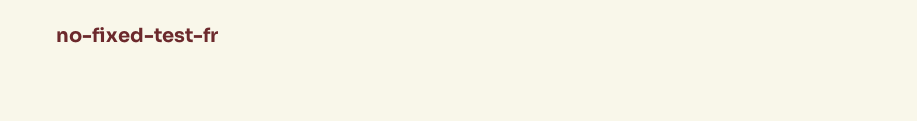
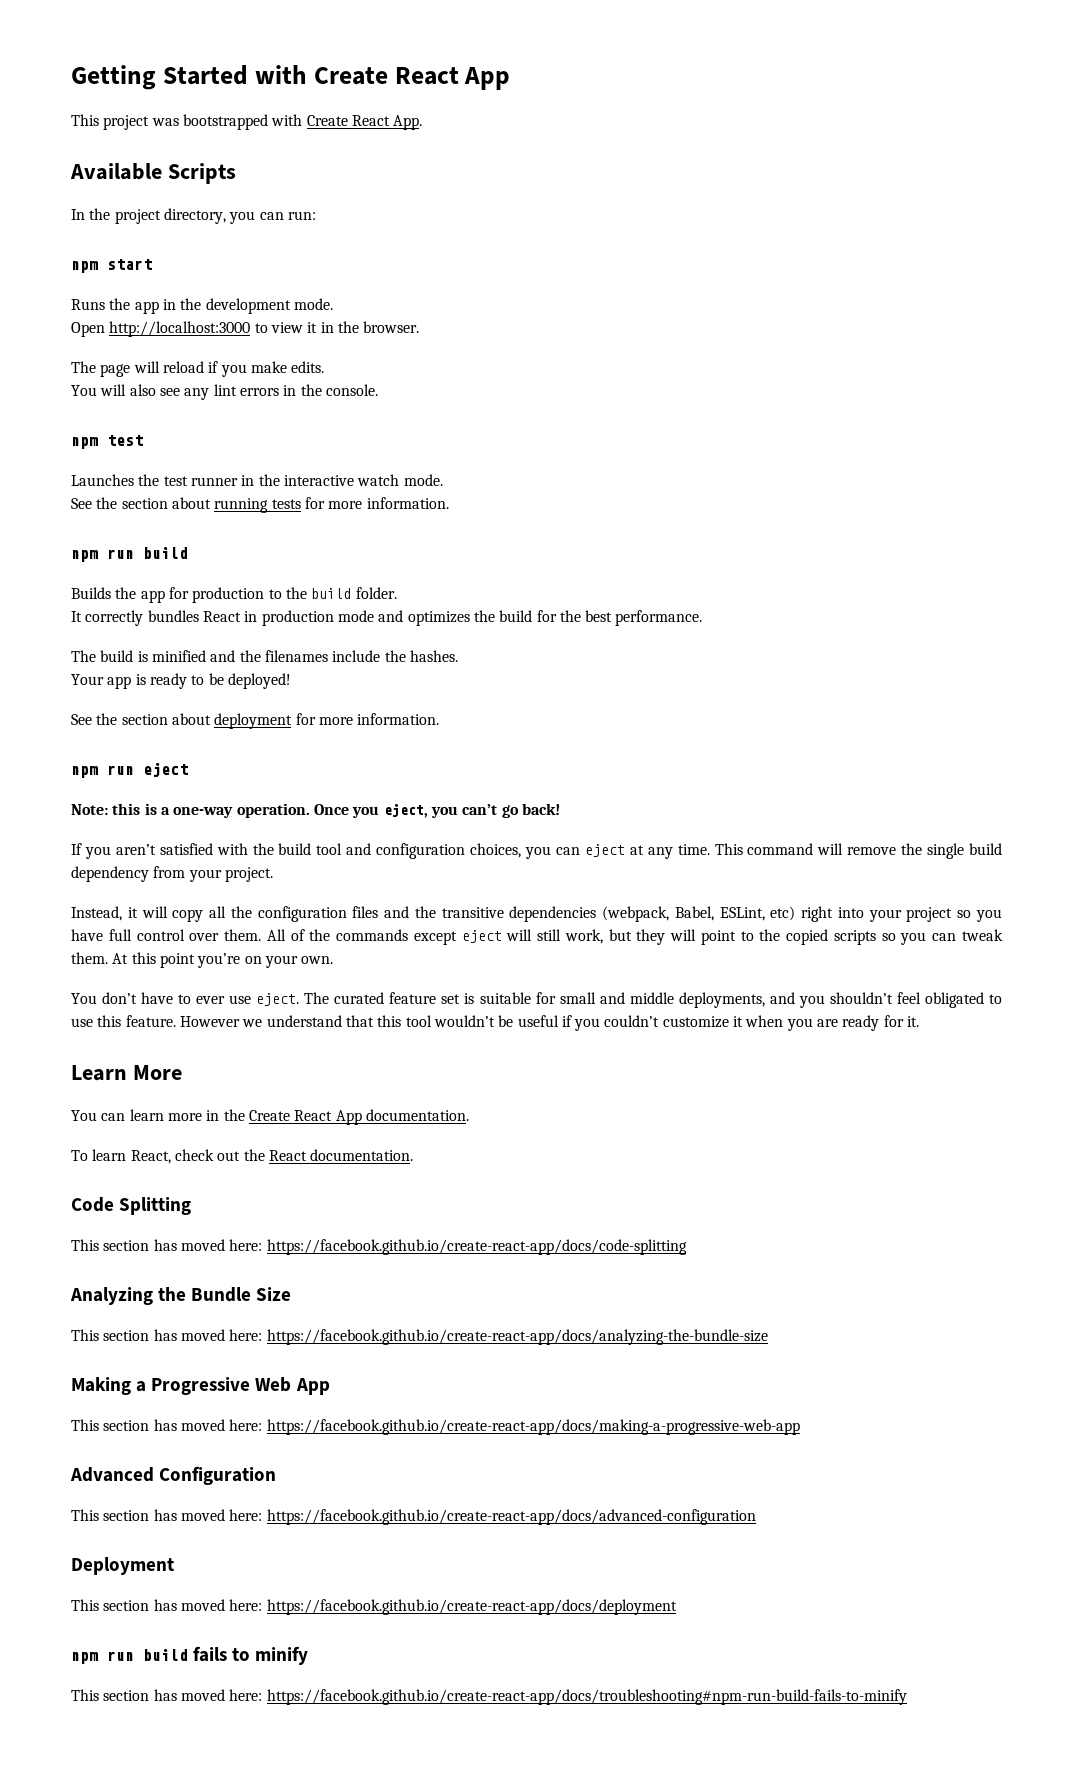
[56,27,218,43] no-fixed-test-fr -> [71,65,511,90] [71,114,423,130] [70,163,236,184] [71,208,316,224] [71,259,152,273] [71,298,333,314] [71,321,420,337] [71,361,325,377] [71,384,378,400] [71,435,143,449] [71,474,443,486] [71,497,449,513] [71,547,188,562] [71,587,397,603] [71,610,703,626] [71,650,458,662] [71,673,291,689] [71,713,440,729] [71,762,188,778] [71,803,560,818] [71,843,1003,859] [71,866,273,882] [71,906,1003,922] [71,929,1003,945] [71,952,334,968] [71,992,1003,1008] [71,1015,920,1031] [71,1065,182,1081] [71,1109,469,1125] [71,1149,414,1164] [71,1197,192,1215] [71,1239,687,1255] [70,1287,292,1305] [71,1329,768,1345] [71,1377,330,1395] [71,1419,800,1435] [70,1466,277,1485] [71,1509,756,1525] [71,1557,174,1575] [71,1599,677,1615] [71,1646,309,1665] [71,1689,907,1705] Getting Started with Create React App // This project was bootstrapped with Create React App. // Available Scripts // In the project directory, you can run: // npm start // Runs the app in the development mode. // Open http://localhost:3000 to view it in the browser. // The page will reload if you make edits. // You will also see any lint errors in the console. // npm test // Launches the test runner in the interactive watch mode. // See the section about running tests for more information. // npm run build // Builds the app for production to the build folder. // It correctly bundles React in production mode and optimizes the build for the best performance. // The build is minified and the filenames include the hashes. // Your app is ready to be deployed! // See the section about deployment for more information. // npm run eject // Note: this is a one-way operation. Once you eject, you can’t go back! // If you aren’t satisfied with the build tool and configuration choices, you can eject at any time. This command will remove the single build dependency from your project. // Instead, it will copy all the configuration files and the transitive dependencies (webpack, Babel, ESLint, etc) right into your project so you have full control over them. All of the commands except eject will still work, but they will point to the copied scripts so you can tweak them. At this point you’re on your own. // You don’t have to ever use eject. The curated feature set is suitable for small and middle deployments, and you shouldn’t feel obligated to use this feature. However we understand that this tool wouldn’t be useful if you couldn’t customize it when you are ready for it. // Learn More // You can learn more in the Create React App documentation. // To learn React, check out the React documentation. // Code Splitting // This section has moved here: https://facebook.github.io/create-react-app/docs/code-splitting // Analyzing the Bundle Size // This section has moved here: https://facebook.github.io/create-react-app/docs/analyzing-the-bundle-size // Making a Progressive Web App // This section has moved here: https://facebook.github.io/create-react-app/docs/making-a-progressive-web-app // Advanced Configuration // This section has moved here: https://facebook.github.io/create-react-app/docs/advanced-configuration // Deployment // This section has moved here: https://facebook.github.io/create-react-app/docs/deployment // npm run build fails to minify // This section has moved here: https://facebook.github.io/create-react-app/docs/troubleshooting#npm-run-build-fails-to-minify

